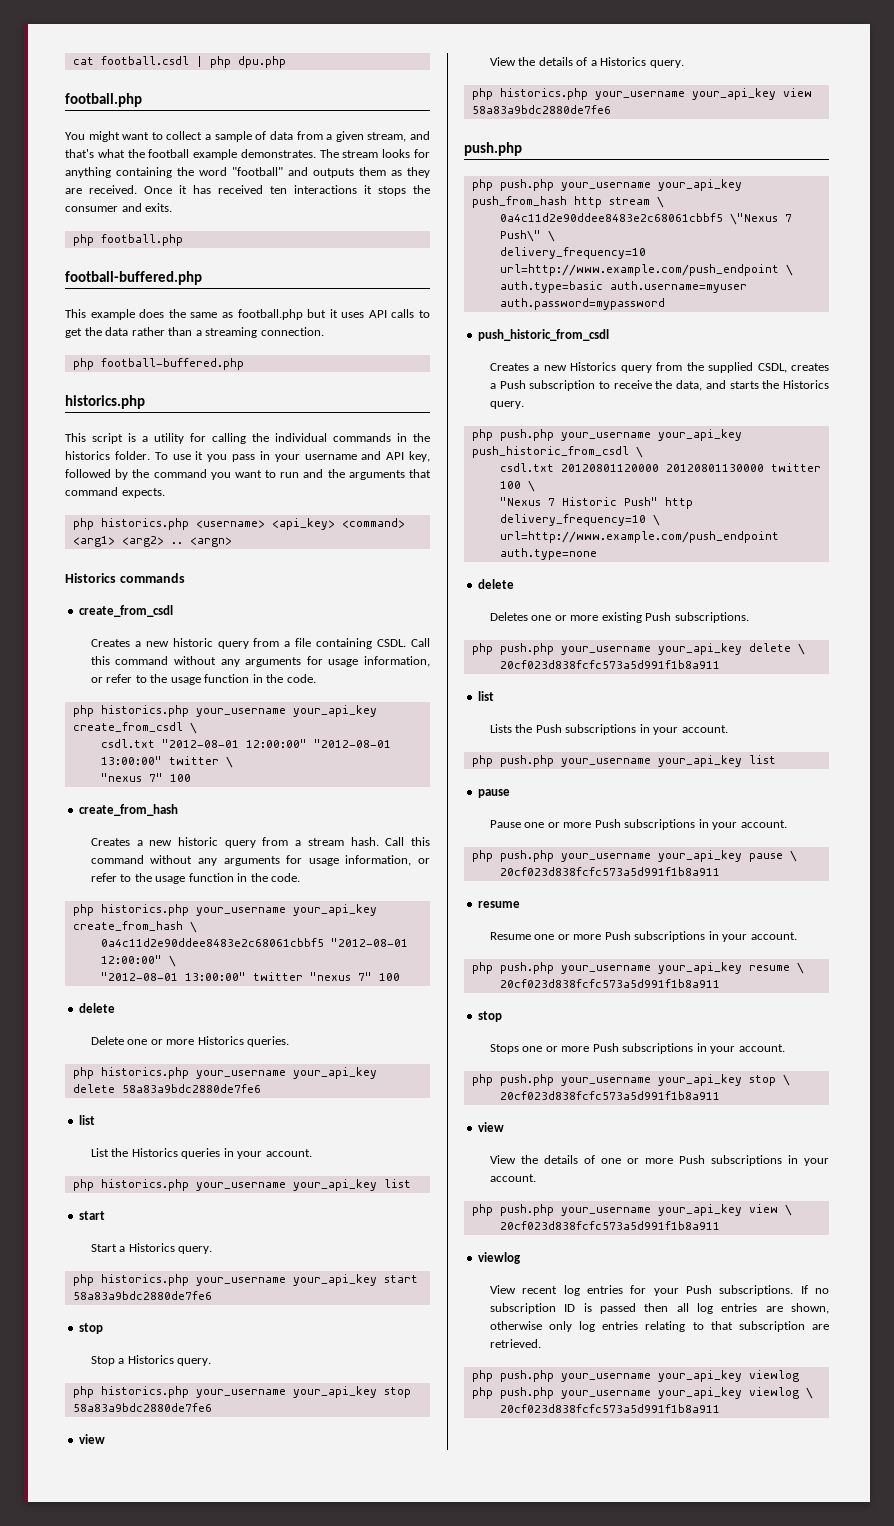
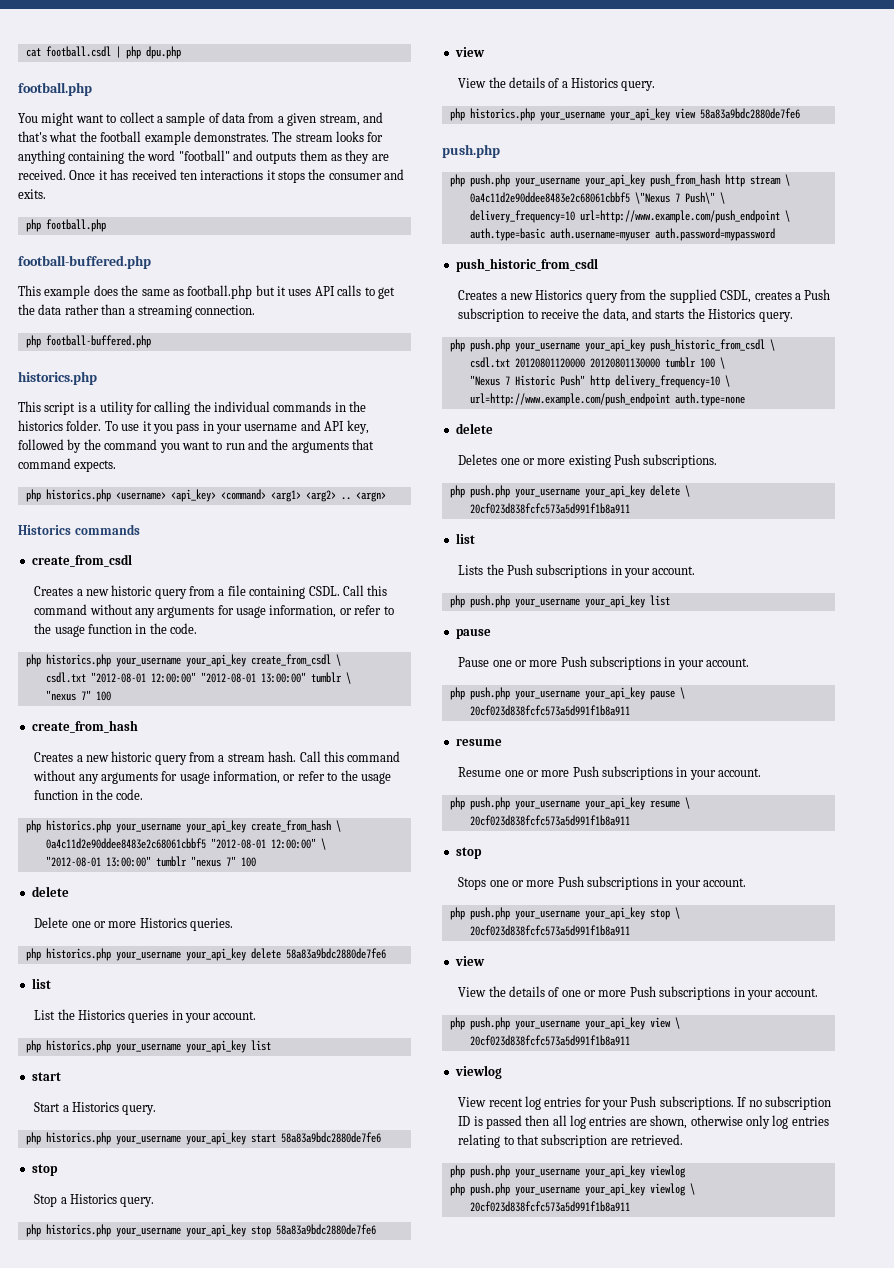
[168,756,219,765] twitter -> [310,672,342,683] tumblr
[252,972,303,981] twitter -> [155,856,187,867] tumblr
[770,463,821,472] twitter -> [664,357,696,368] tumblr

